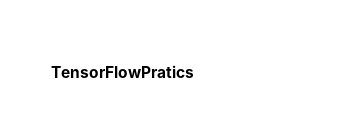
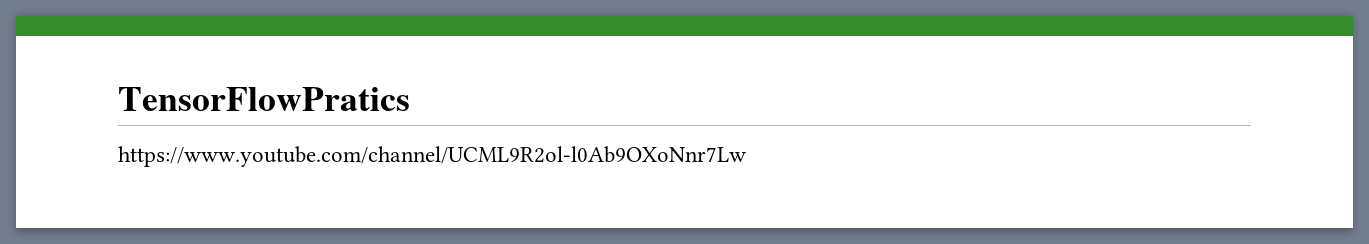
(194, 71) none -> [118,146,747,167] // https://www.youtube.com/channel/UCML9R2ol-l0Ab9OXoNnr7Lw

